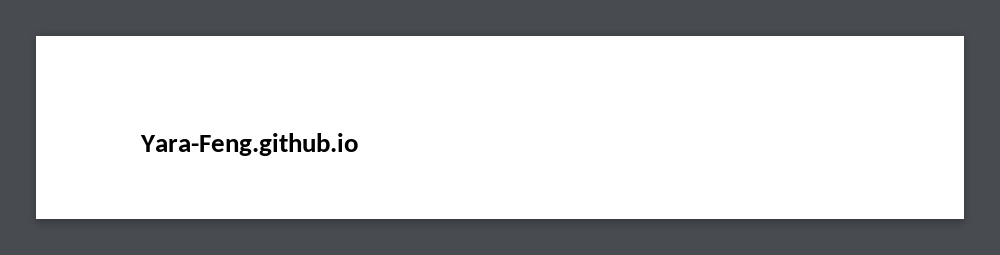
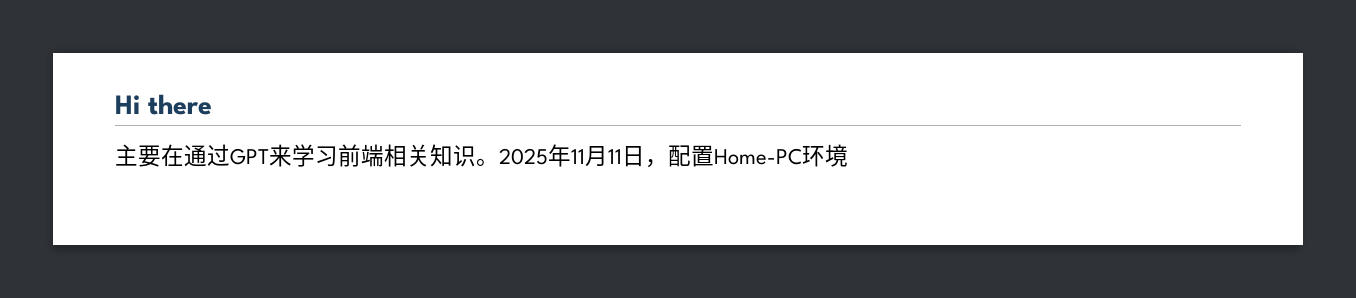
[140,133,359,156] Yara-Feng.github.io -> [115,94,212,115] [115,144,848,168] Hi there // 主要在通过GPT来学习前端相关知识。2025年11月11日，配置Home-PC环境

